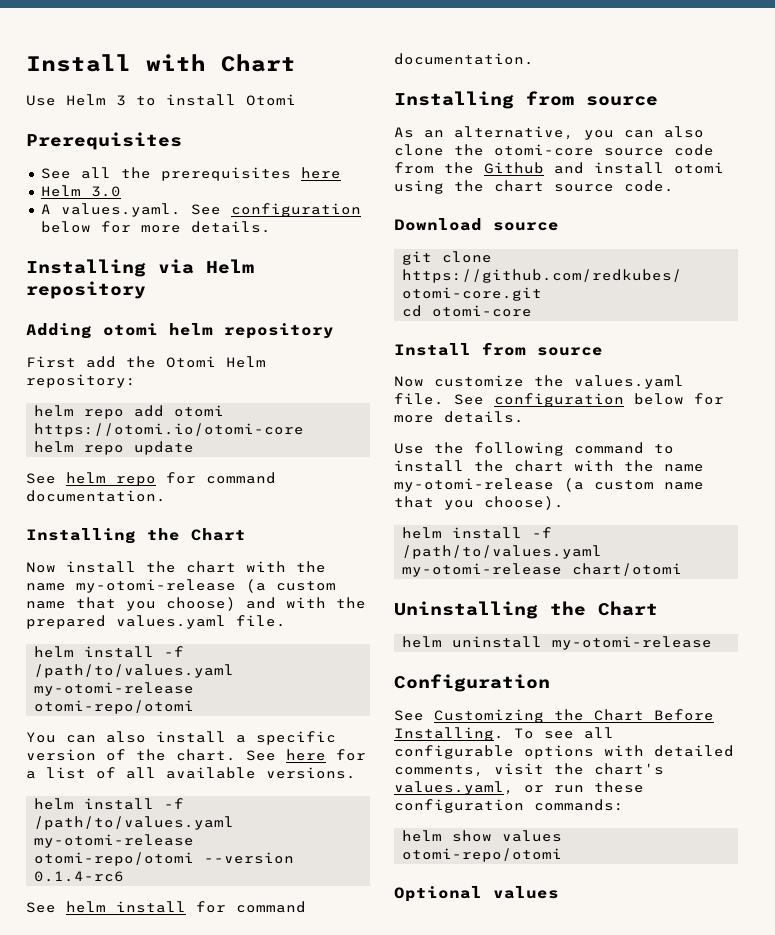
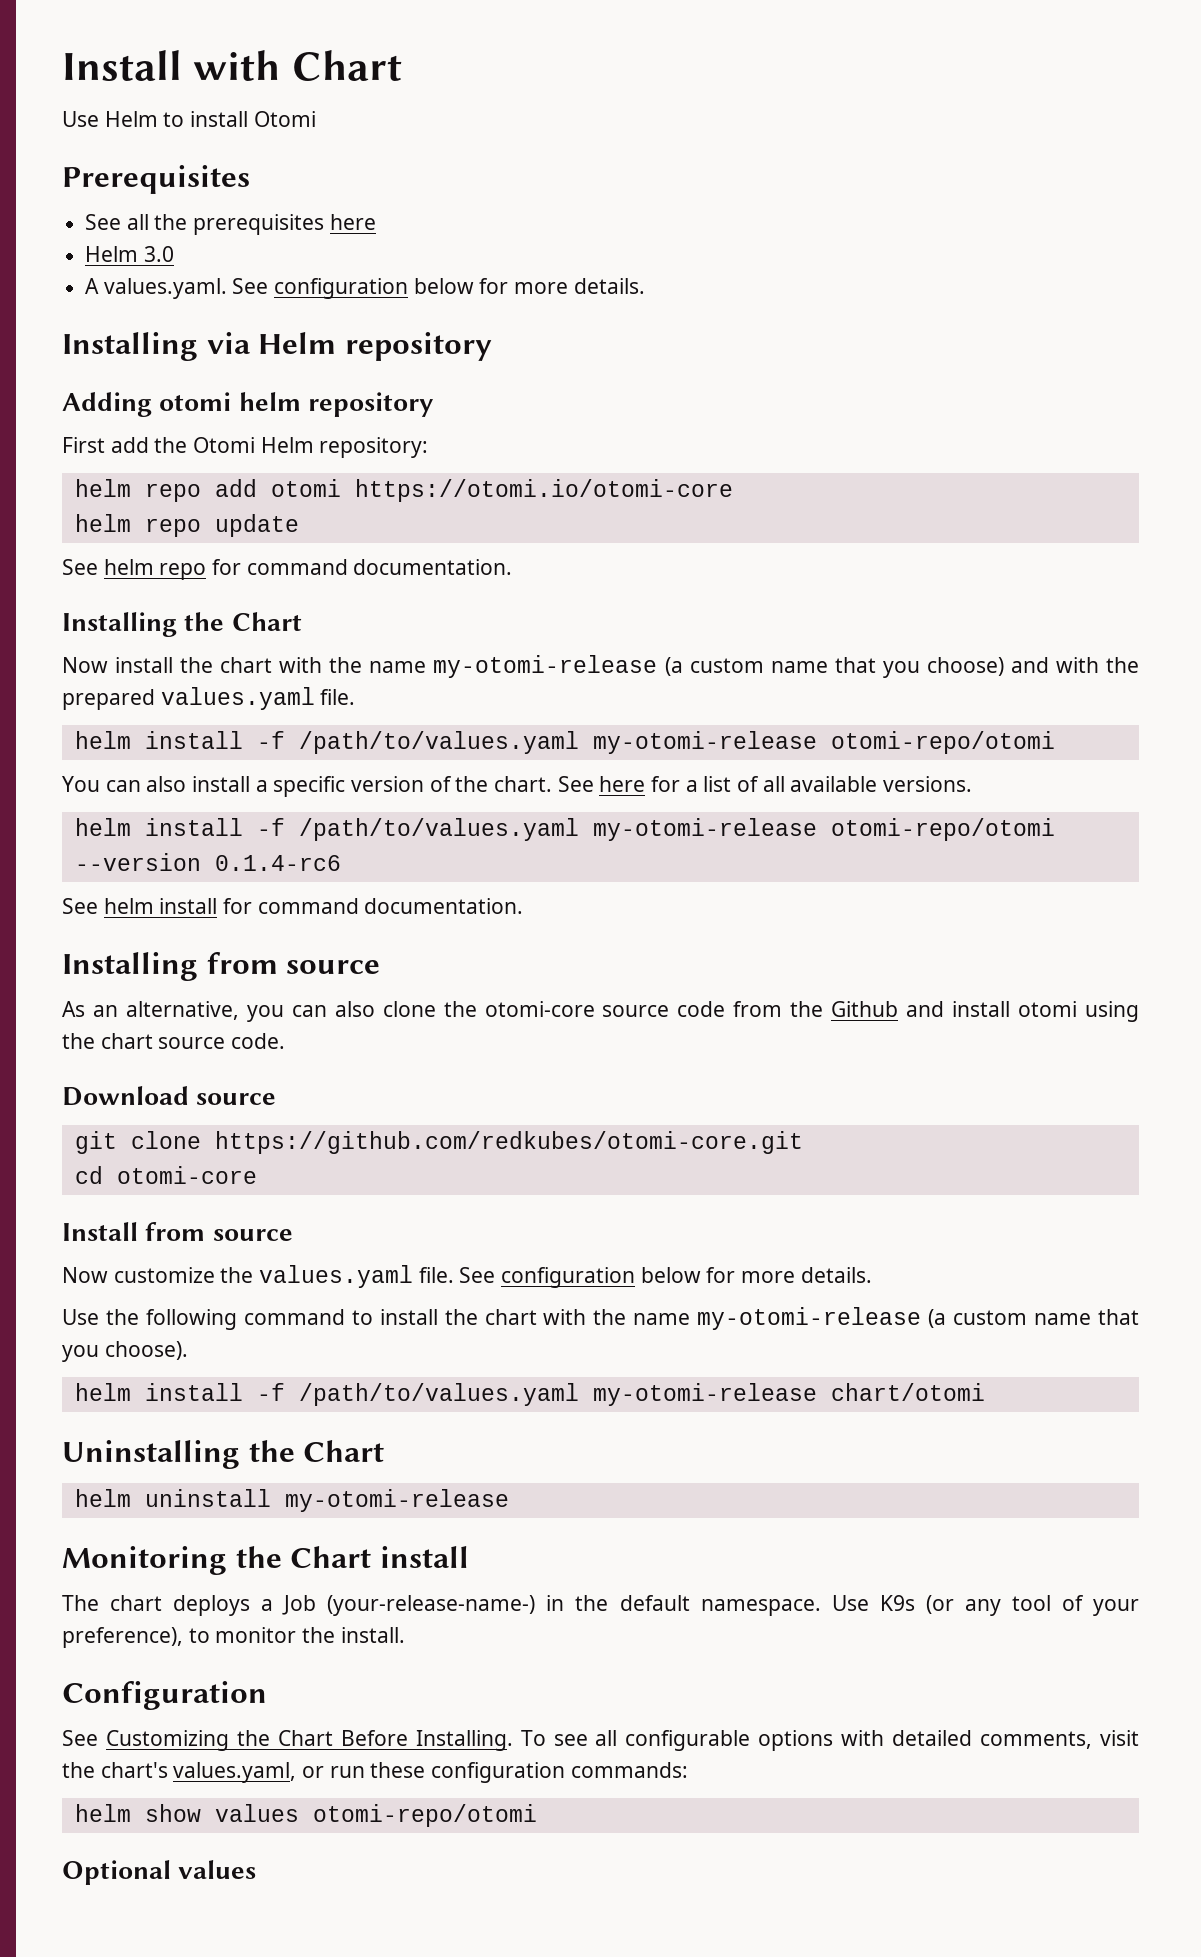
[116,95,126,106] 3 -> (158, 119) none
(713, 643) none -> [62,1546,469,1575] [62,1595,1139,1616] [62,1627,405,1648] // Monitoring the Chart install // The chart deploys a Job (your-release-name-) in the default namespace. Use K9s (or any tool of your preference), to monitor the install.

